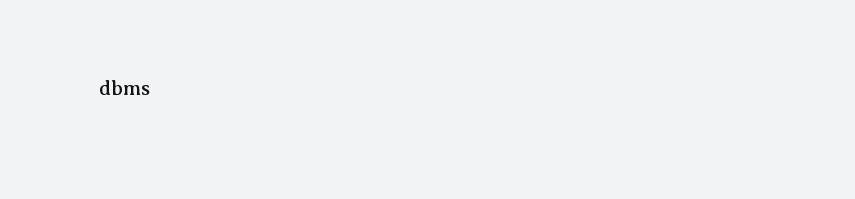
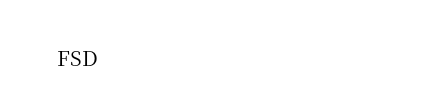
[99,80,150,95] dbms -> [57,51,98,66] FSD

